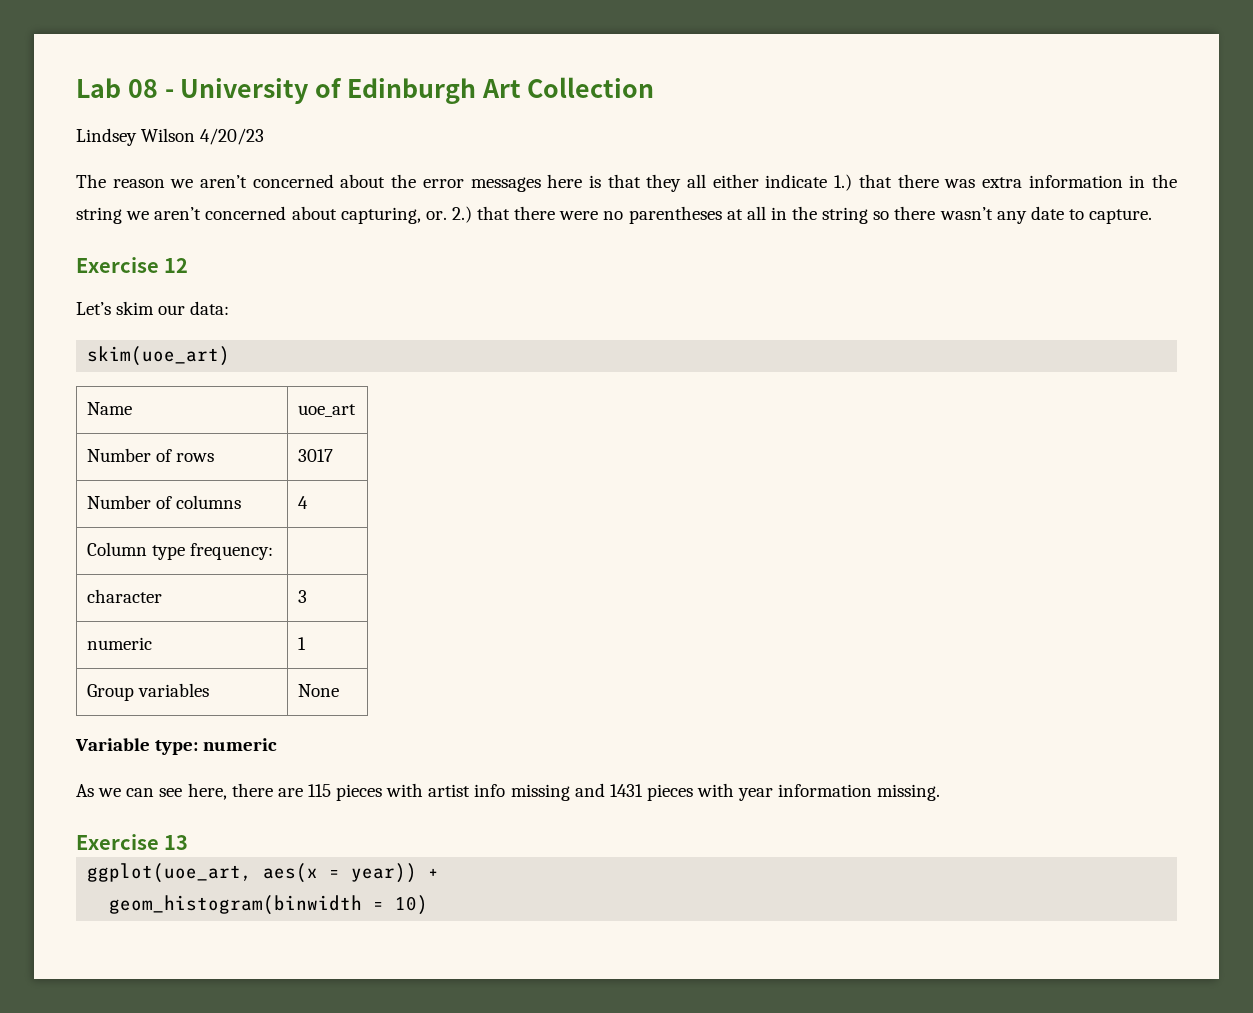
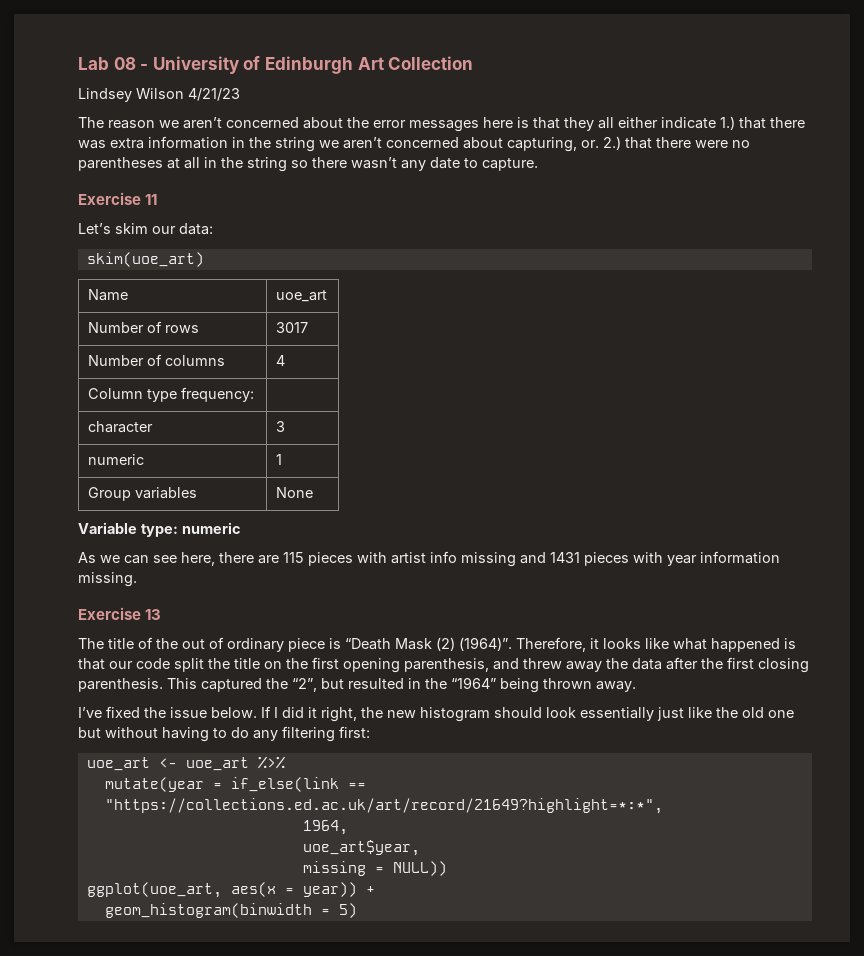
[200,128,265,145] 4/20/23 -> [188,88,240,101] 4/21/23
[164,258,189,273] 12 -> [145,194,158,205] 11
(189, 842) none -> [78,637,796,652] [78,657,809,673] [78,677,636,693] [78,706,794,722] [78,726,370,742] [86,756,285,771] [104,777,366,792] [104,798,663,814] [302,820,348,835] [302,840,420,856] [302,861,447,876] // The title of the out of ordinary piece is “Death Mask (2) (1964)”. Therefore, it looks like what happened is that our code split the title on the first opening parenthesis, and threw away the data after the first closing parenthesis. This captured the “2”, but resulted in the “1964” being thrown away. // I’ve fixed the issue below. If I did it right, the new histogram should look essentially just like the old one but without having to do any filtering first: // uoe_art <- uoe_art %>% // mutate(year = if_else(link == "https://collections.ed.ac.uk/art/record/21649?highlight=*:*", // 1964, // uoe_art$year, // missing = NULL))
[395,895,429,915] 10) -> [338,903,357,918] 5)

